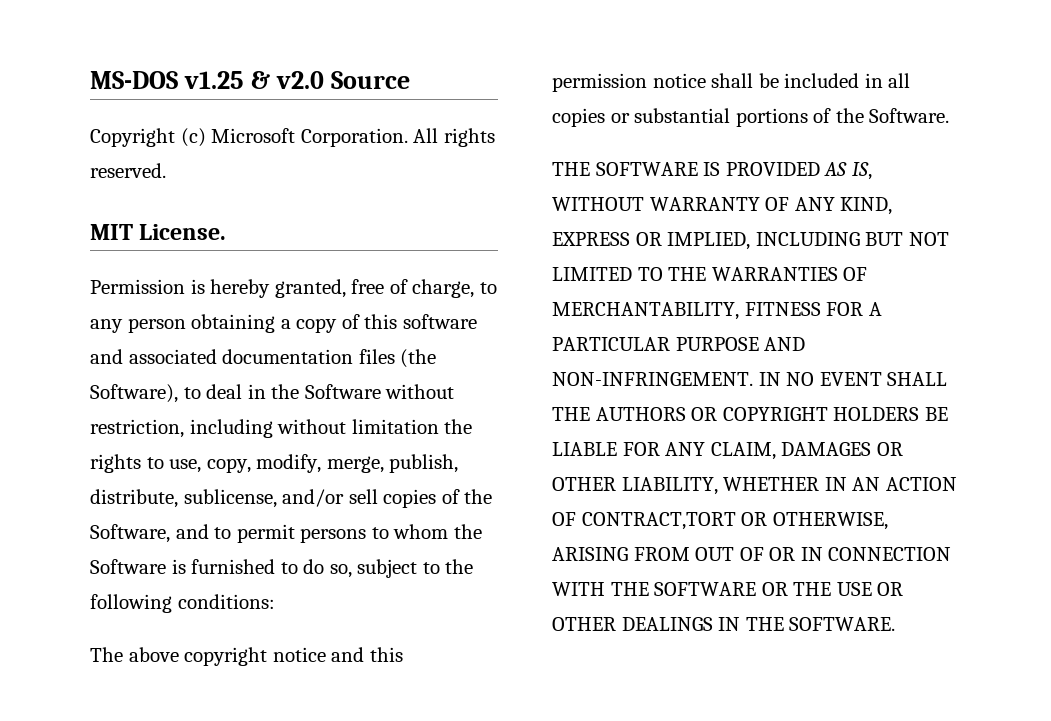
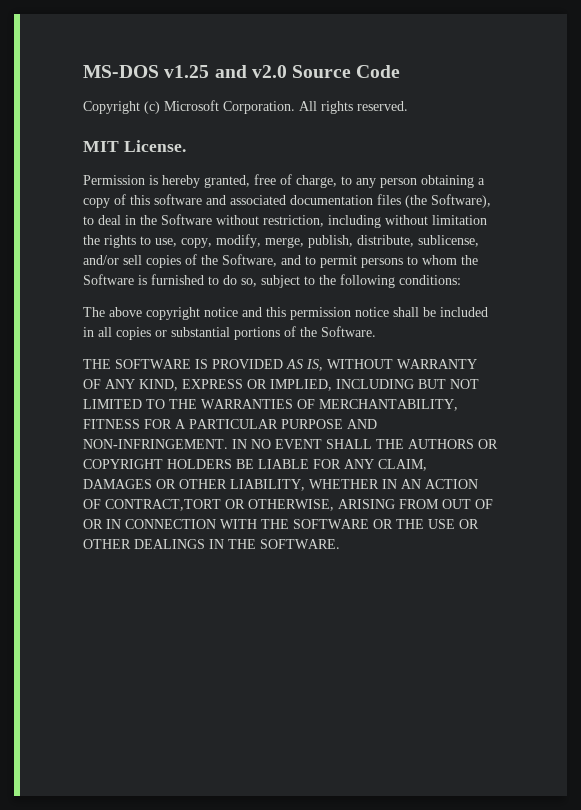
[251,71,271,89] & -> [214,65,247,78] and
(411, 80) none -> [356,65,401,78] Code

